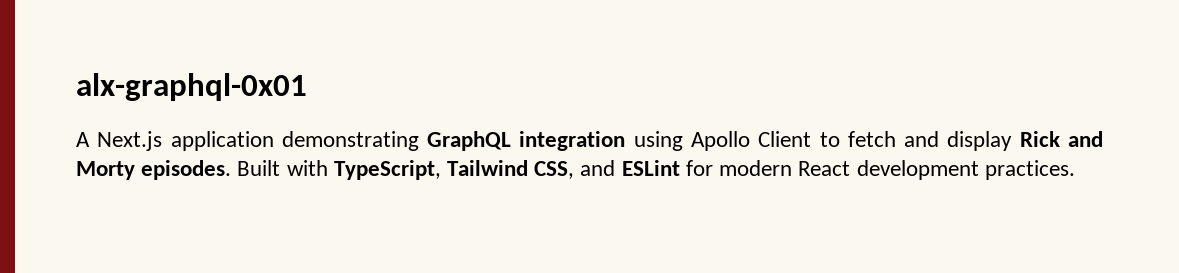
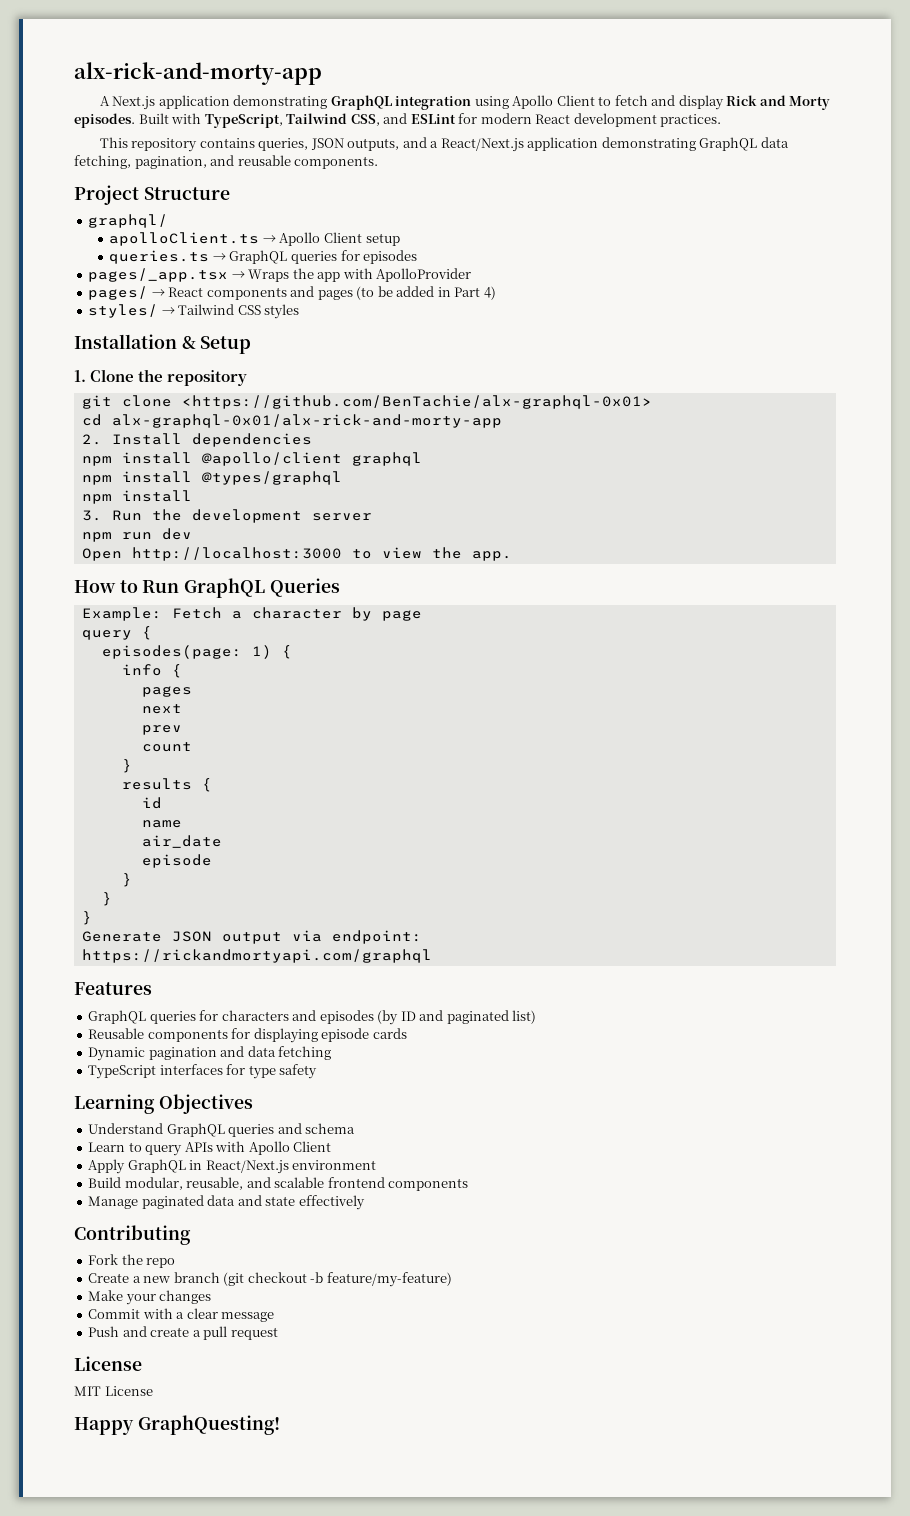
[76,73,307,101] alx-graphql-0x01 -> [74,62,322,85] alx-rick-and-morty-app
(1075, 170) none -> [99,137,789,152] [74,155,379,169] [74,185,230,205] [88,214,169,228] [109,232,400,246] [109,250,418,264] [88,268,472,282] [88,286,496,300] [88,304,300,319] [74,334,252,354] [74,369,248,386] [81,395,652,409] [81,414,502,428] [81,433,312,447] [81,452,422,466] [81,471,342,485] [81,490,192,504] [81,509,372,523] [81,528,192,542] [81,547,512,561] [74,578,340,598] [81,607,422,621] [81,626,152,640] [101,645,292,659] [121,664,182,678] [141,686,192,697] [141,704,182,714] [141,725,182,735] [141,742,192,752] [121,759,132,773] [121,778,212,792] [141,797,162,809] [141,820,182,828] [141,835,222,848] [141,854,212,868] [121,873,132,887] [101,892,112,906] [81,911,92,925] [81,930,422,944] [81,949,432,963] [74,982,152,995] [88,1010,537,1025] [88,1028,407,1043] [88,1046,332,1061] [88,1064,318,1079] [74,1094,253,1114] [88,1123,356,1137] [88,1141,332,1156] [88,1159,377,1174] [88,1177,469,1191] [88,1195,365,1210] [74,1225,191,1245] [88,1254,176,1268] [88,1272,452,1287] [88,1290,212,1305] [88,1308,275,1322] [88,1326,278,1340] [74,1356,142,1371] [74,1386,153,1396] [74,1415,280,1435] // This repository contains queries, JSON outputs, and a React/Next.js application demonstrating GraphQL data fetching, pagination, and reusable components. // Project Structure // graphql/ // apolloClient.ts → Apollo Client setup // queries.ts → GraphQL queries for episodes // pages/_app.tsx → Wraps the app with ApolloProvider // pages/ → React components and pages (to be added in Part 4) // styles/ → Tailwind CSS styles // Installation & Setup // 1. Clone the repository // git clone <https://github.com/BenTachie/alx-graphql-0x01> // cd alx-graphql-0x01/alx-rick-and-morty-app // 2. Install dependencies // npm install @apollo/client graphql // npm install @types/graphql // npm install // 3. Run the development server // npm run dev // Open http://localhost:3000 to view the app. // How to Run GraphQL Queries // Example: Fetch a character by page // query { // episodes(page: 1) { // info { // pages // next // prev // count // } // results { // id // name // air_date // episode // } // } // } // Generate JSON output via endpoint: // https://rickandmortyapi.com/graphql // Features // GraphQL queries for characters and episodes (by ID and paginated list) // Reusable components for displaying episode cards // Dynamic pagination and data fetching // TypeScript interfaces for type safety // Learning Objectives // Understand GraphQL queries and schema // Learn to query APIs with Apollo Client // Apply GraphQL in React/Next.js environment // Build modular, reusable, and scalable frontend components // Manage paginated data and state effectively // Contributing // Fork the repo // Create a new branch (git checkout -b feature/my-feature) // Make your changes // Commit with a clear message // Push and create a pull request // License // MIT License // Happy GraphQuesting!

